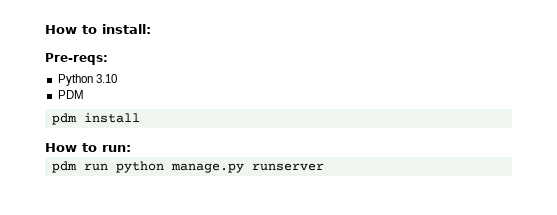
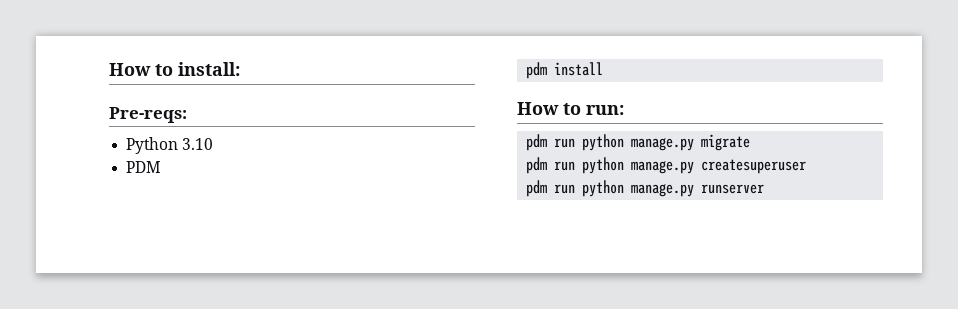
(131, 148) none -> [526,134,751,151] [526,157,807,174] // pdm run python manage.py migrate // pdm run python manage.py createsuperuser

